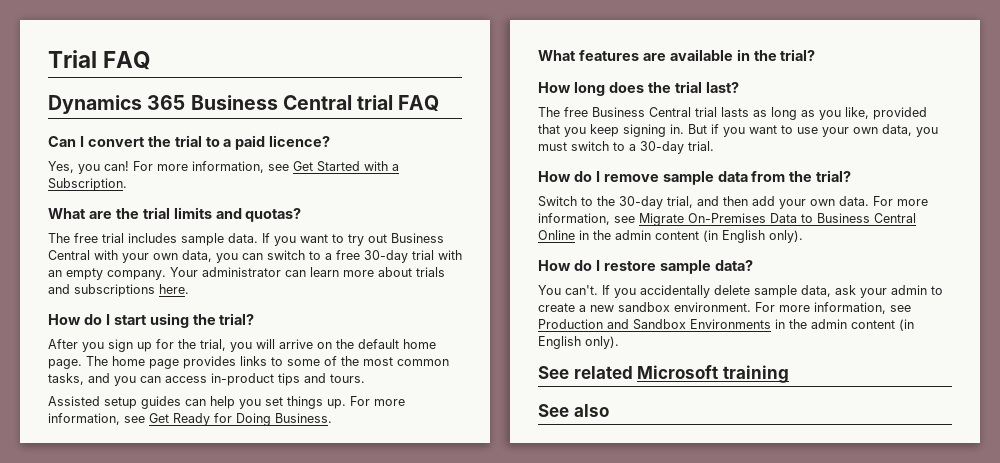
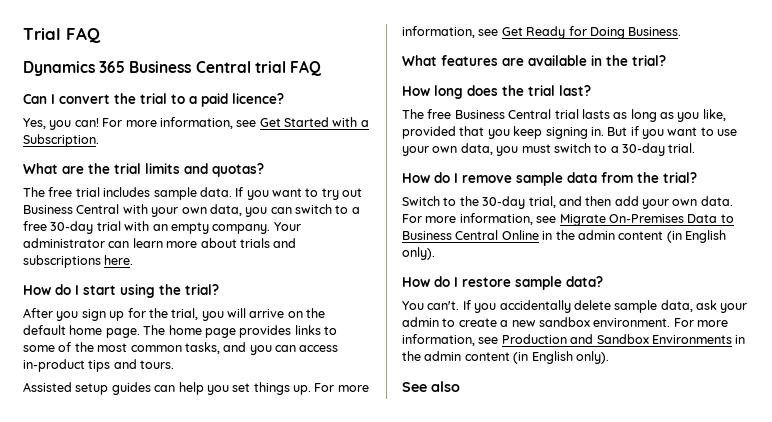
[538,365,789,383] // See related Microsoft training -> (609, 357) none

